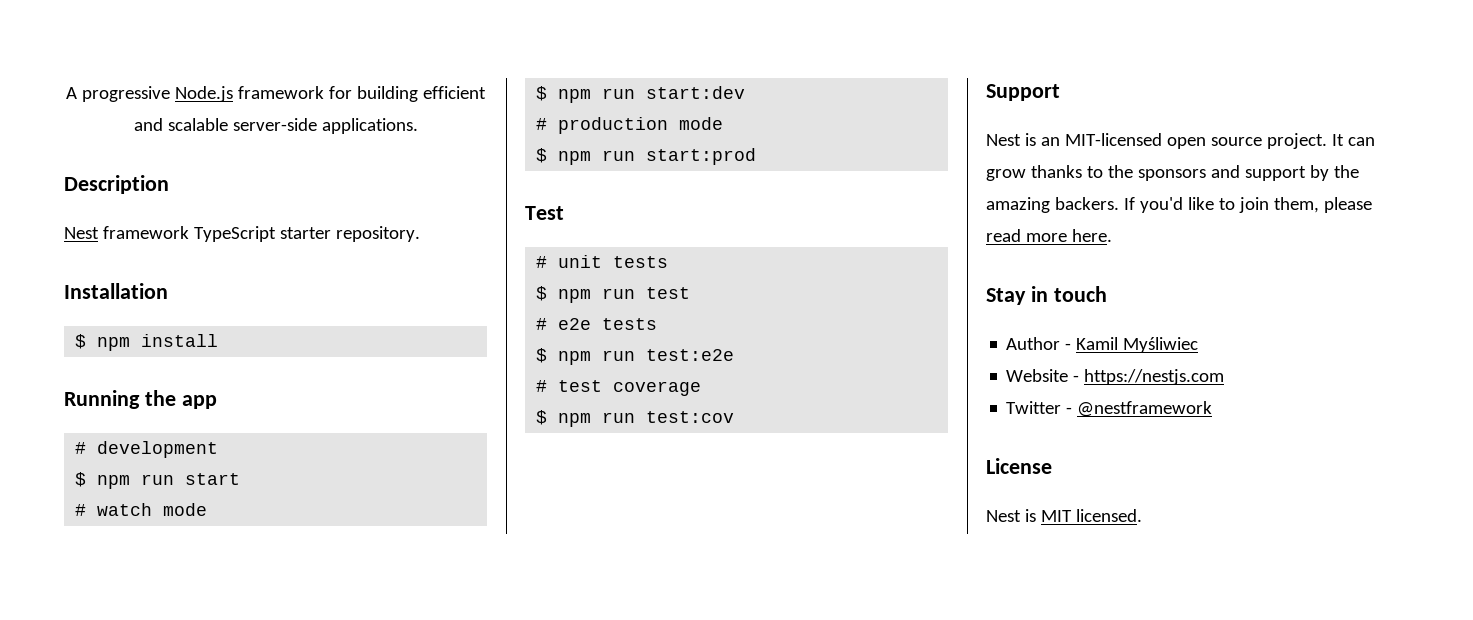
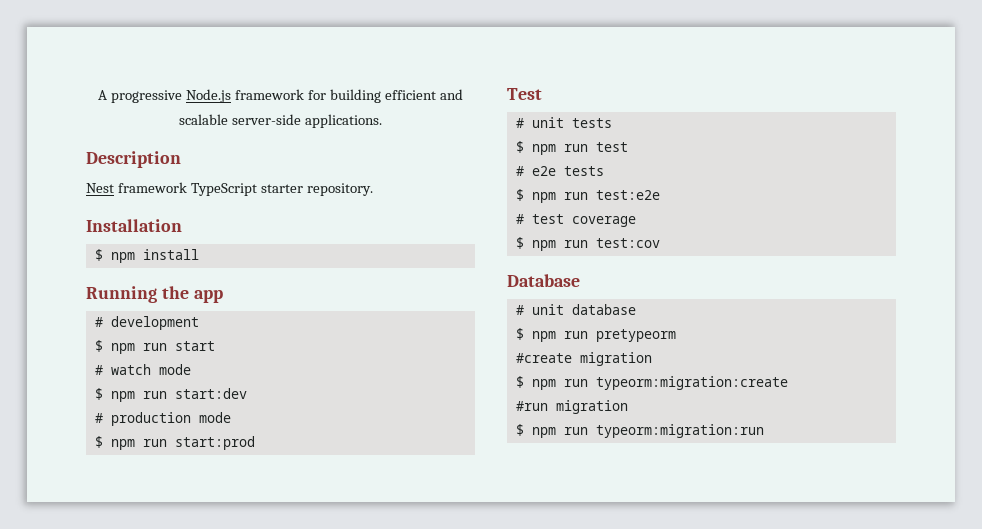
[986,84,1060,101] [986,133,1375,149] [986,165,1359,181] [986,197,1372,213] [986,229,1112,242] [986,286,1107,305] [1006,337,1199,353] [1006,369,1225,385] [1006,401,1213,417] [986,458,1052,474] [986,509,1142,522] Support // Nest is an MIT-licensed open source project. It can grow thanks to the sponsors and support by the amazing backers. If you'd like to join them, please read more here. // Stay in touch // Author - Kamil Myśliwiec // Website - https://nestjs.com // Twitter - @nestframework // License // Nest is MIT licensed. -> [507,274,580,287] [515,304,636,315] [515,328,676,342] [515,352,652,366] [515,376,788,390] [515,400,628,414] [515,424,764,438] Database // # unit database // $ npm run pretypeorm // #create migration // $ npm run typeorm:migration:create // #run migration // $ npm run typeorm:migration:run

